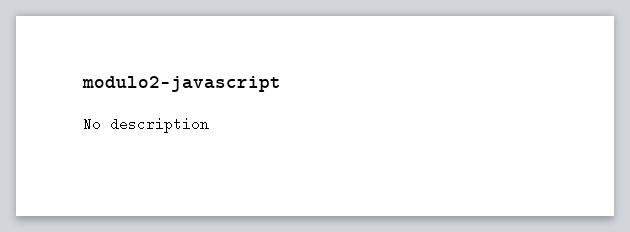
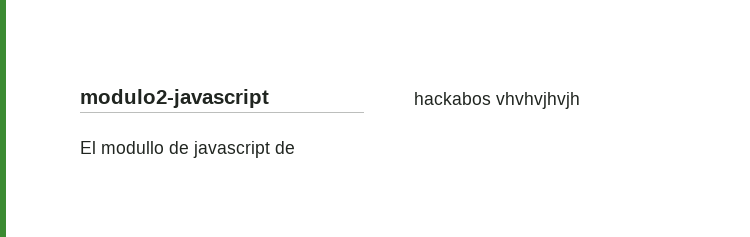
[83,117,209,133] No description -> [80,141,295,158] [414,92,580,109] El modullo de javascript de hackabos vhvhvjhvjh

